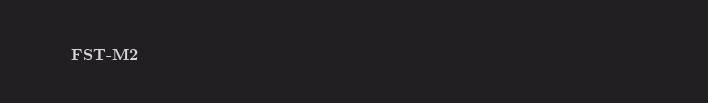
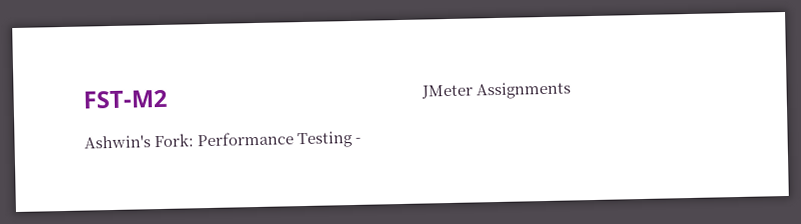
(138, 54) none -> [84,130,362,149] [421,81,572,100] // Ashwin's Fork: Performance Testing - JMeter Assignments

